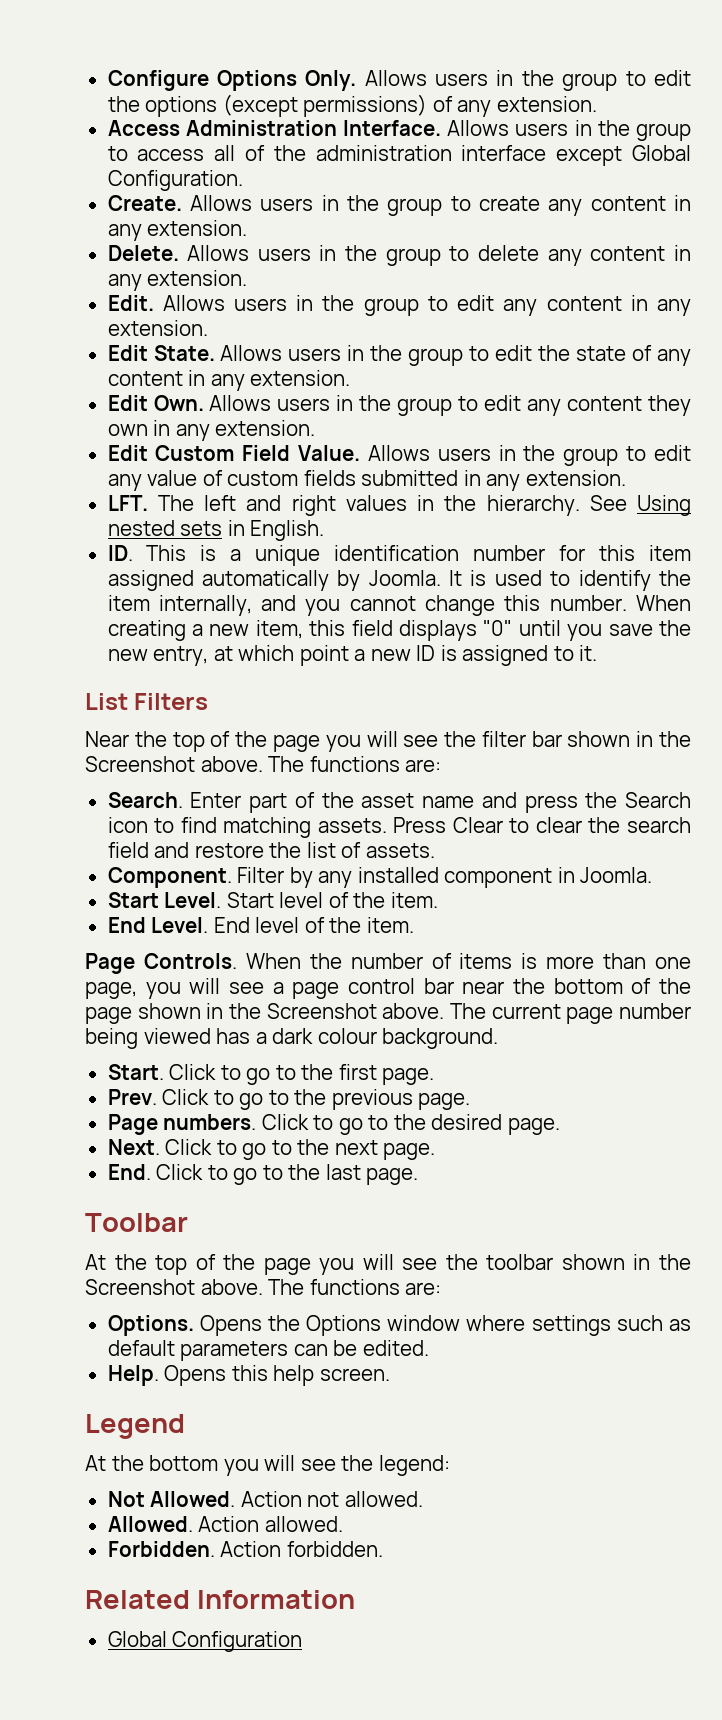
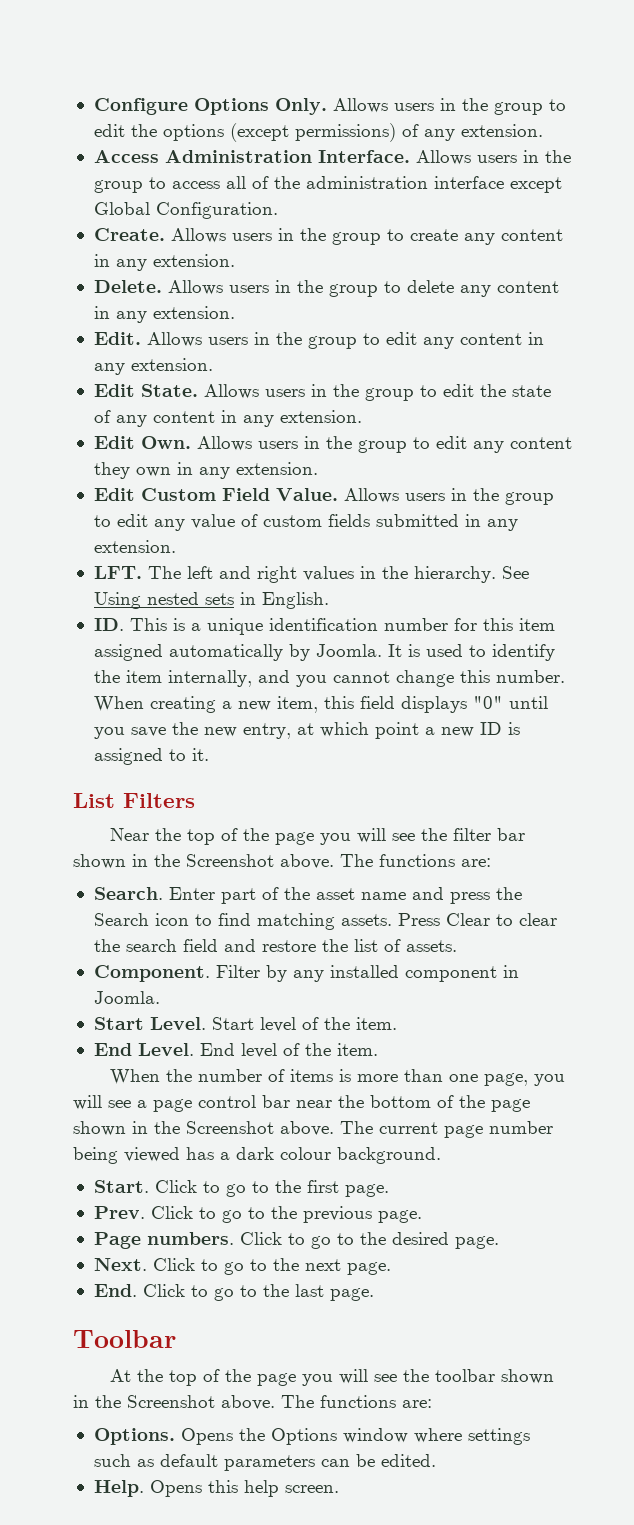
[85,953,237,974] Page Controls. -> (378, 1049) none
[85,1414,185,1439] [85,1455,450,1476] [107,1491,423,1507] [107,1516,343,1532] [107,1541,383,1557] [85,1590,356,1609] [107,1631,303,1652] // Legend // At the bottom you will see the legend: // Not Allowed. Action not allowed. // Allowed. Action allowed. // Forbidden. Action forbidden. // Related Information // Global Configuration -> (339, 1489) none

